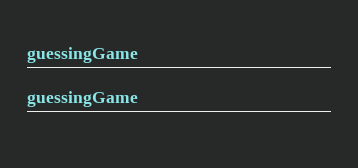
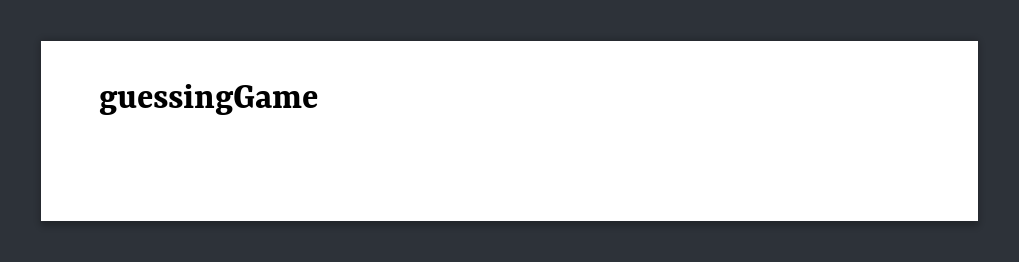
[27,47,138,63] [27,91,138,107] guessingGame // guessingGame -> [99,84,318,115] guessingGame

